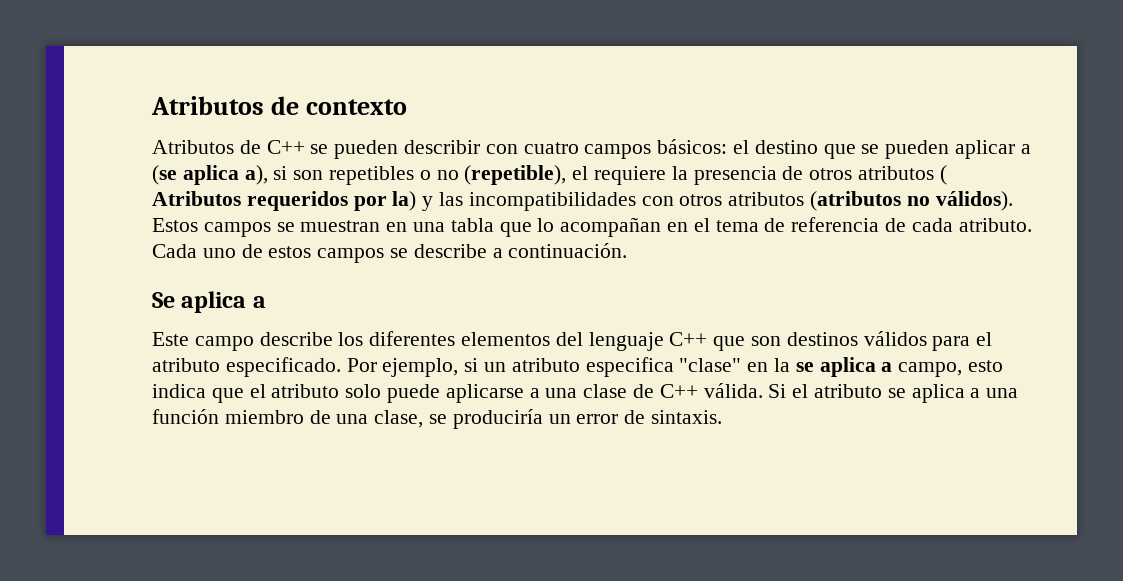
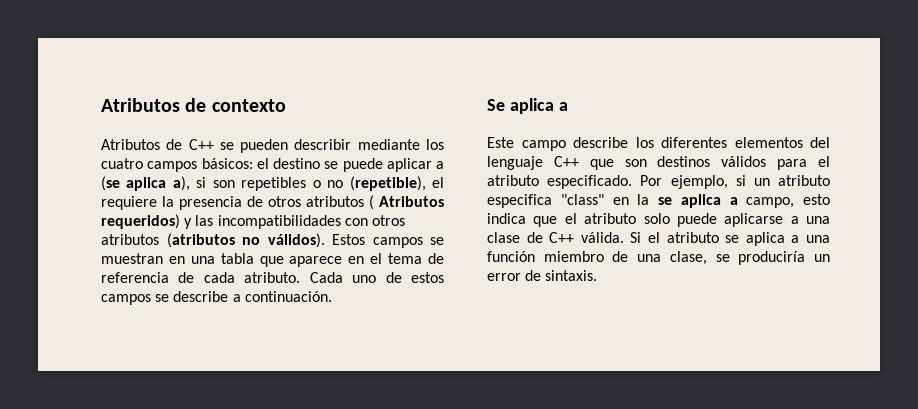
[485,144,518,154] con -> [357,139,444,150] mediante los
[823,140,950,159] que se pueden -> [324,158,383,172] se puede
[246,191,417,211] requeridos por la) -> [101,214,180,229] requeridos)
[537,217,662,237] lo acompañan -> [289,256,343,267] aparece
[679,358,742,372] "clase" -> [560,194,604,205] "class"

